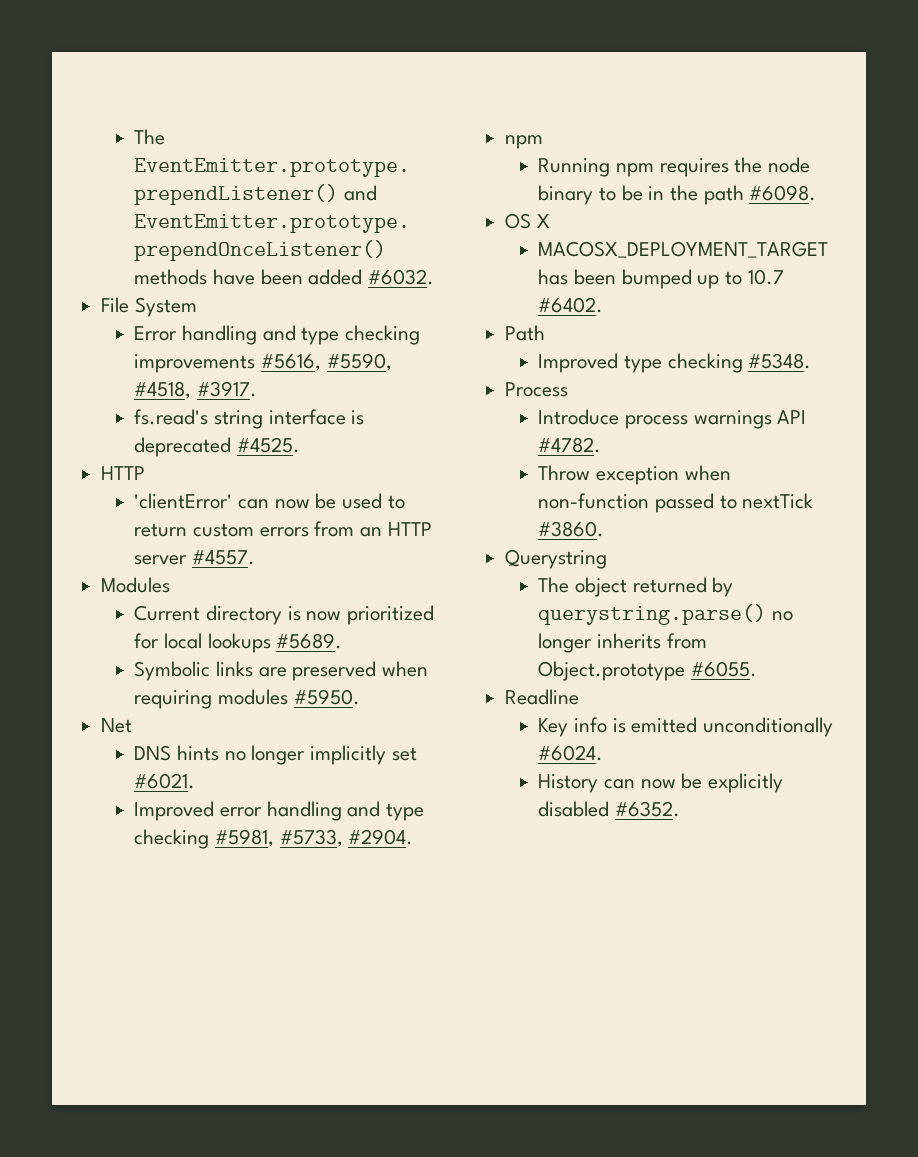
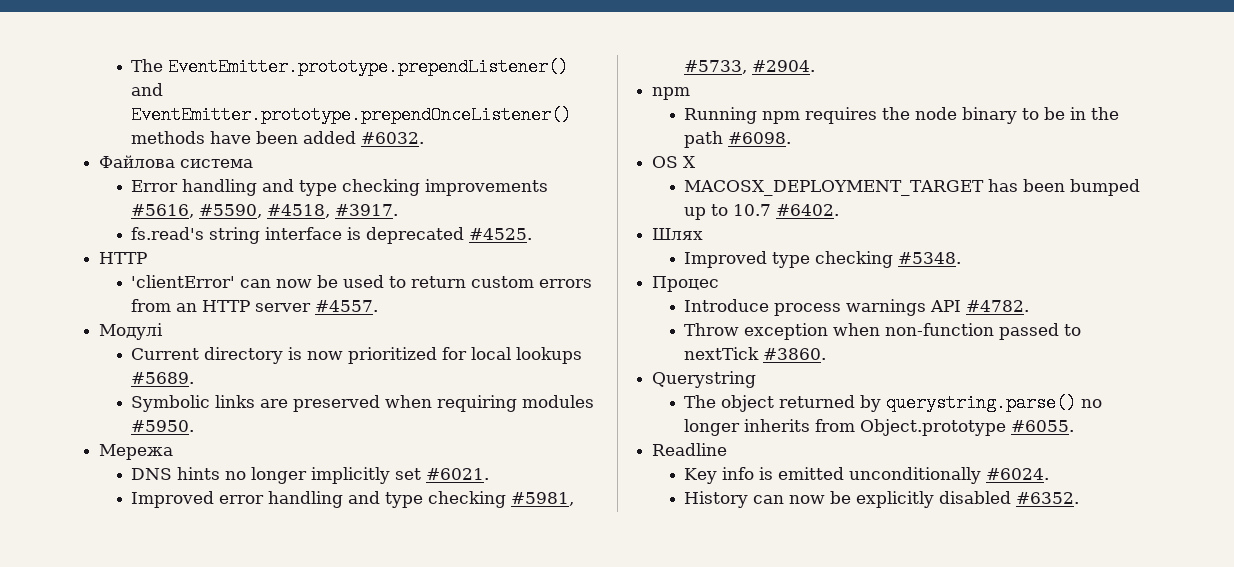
[101,297,197,317] File System -> [99,155,254,168] Файлова система
[101,577,171,593] Modules -> [99,323,164,340] Модулі
[101,718,133,733] Net -> [99,444,174,460] Мережа
[505,325,546,341] Path -> [652,228,704,240] Шлях
[505,382,569,397] Process -> [652,276,720,292] Процес

